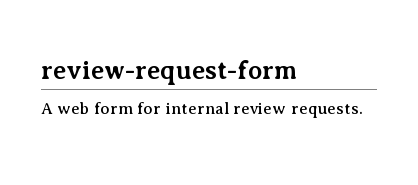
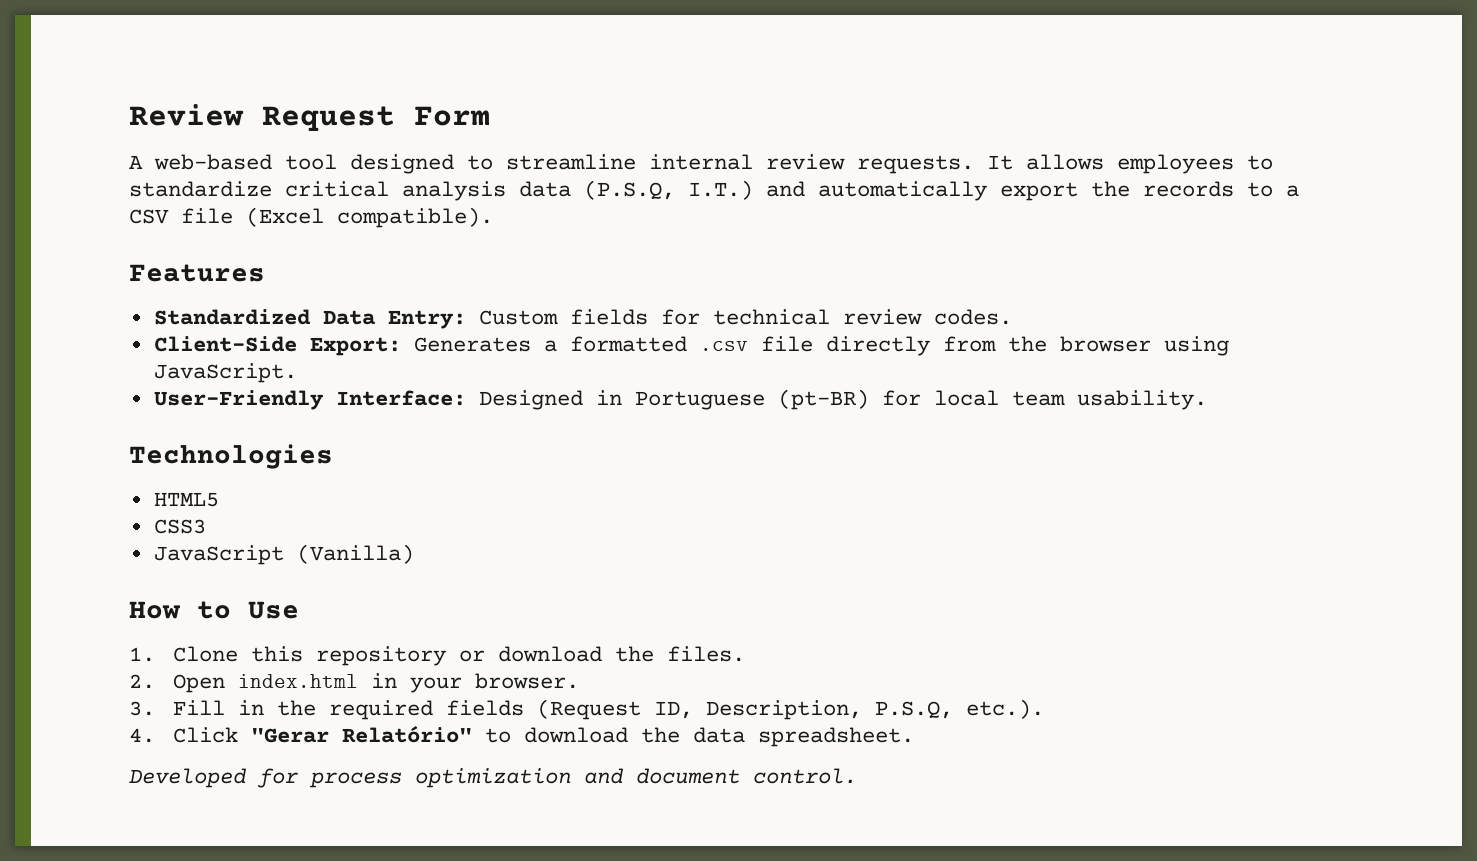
[41,60,297,85] [41,102,363,118] review-request-form // A web form for internal review requests. -> [129,104,490,131] [129,154,1273,174] [129,180,1299,201] [129,207,493,228] [129,264,265,282] [153,309,1012,329] [153,336,1229,356] [153,363,297,383] [153,389,1207,410] [129,444,333,469] [153,492,219,507] [153,519,206,534] [153,544,414,565] [129,601,299,619] [129,646,745,666] [129,673,579,693] [129,699,1044,720] [129,725,914,747] [129,768,857,788] Review Request Form // A web-based tool designed to streamline internal review requests. It allows employees to standardize critical analysis data (P.S.Q, I.T.) and automatically export the records to a CSV file (Excel compatible). // Features // Standardized Data Entry: Custom fields for technical review codes. // Client-Side Export: Generates a formatted .csv file directly from the browser using JavaScript. // User-Friendly Interface: Designed in Portuguese (pt-BR) for local team usability. // Technologies // HTML5 // CSS3 // JavaScript (Vanilla) // How to Use // 1. Clone this repository or download the files. // 2. Open index.html in your browser. // 3. Fill in the required fields (Request ID, Description, P.S.Q, etc.). // 4. Click "Gerar Relatório" to download the data spreadsheet. // Developed for process optimization and document control.

